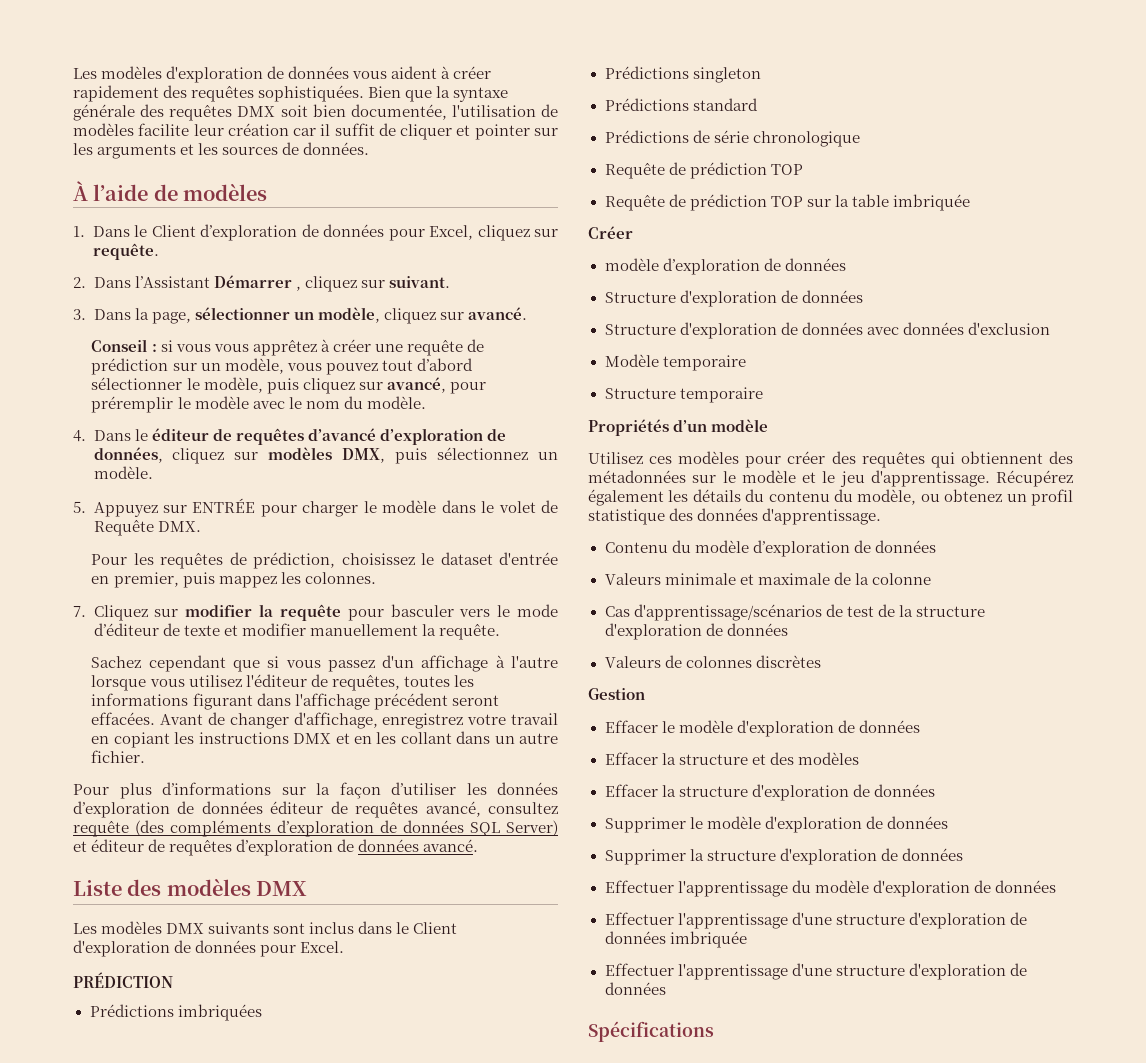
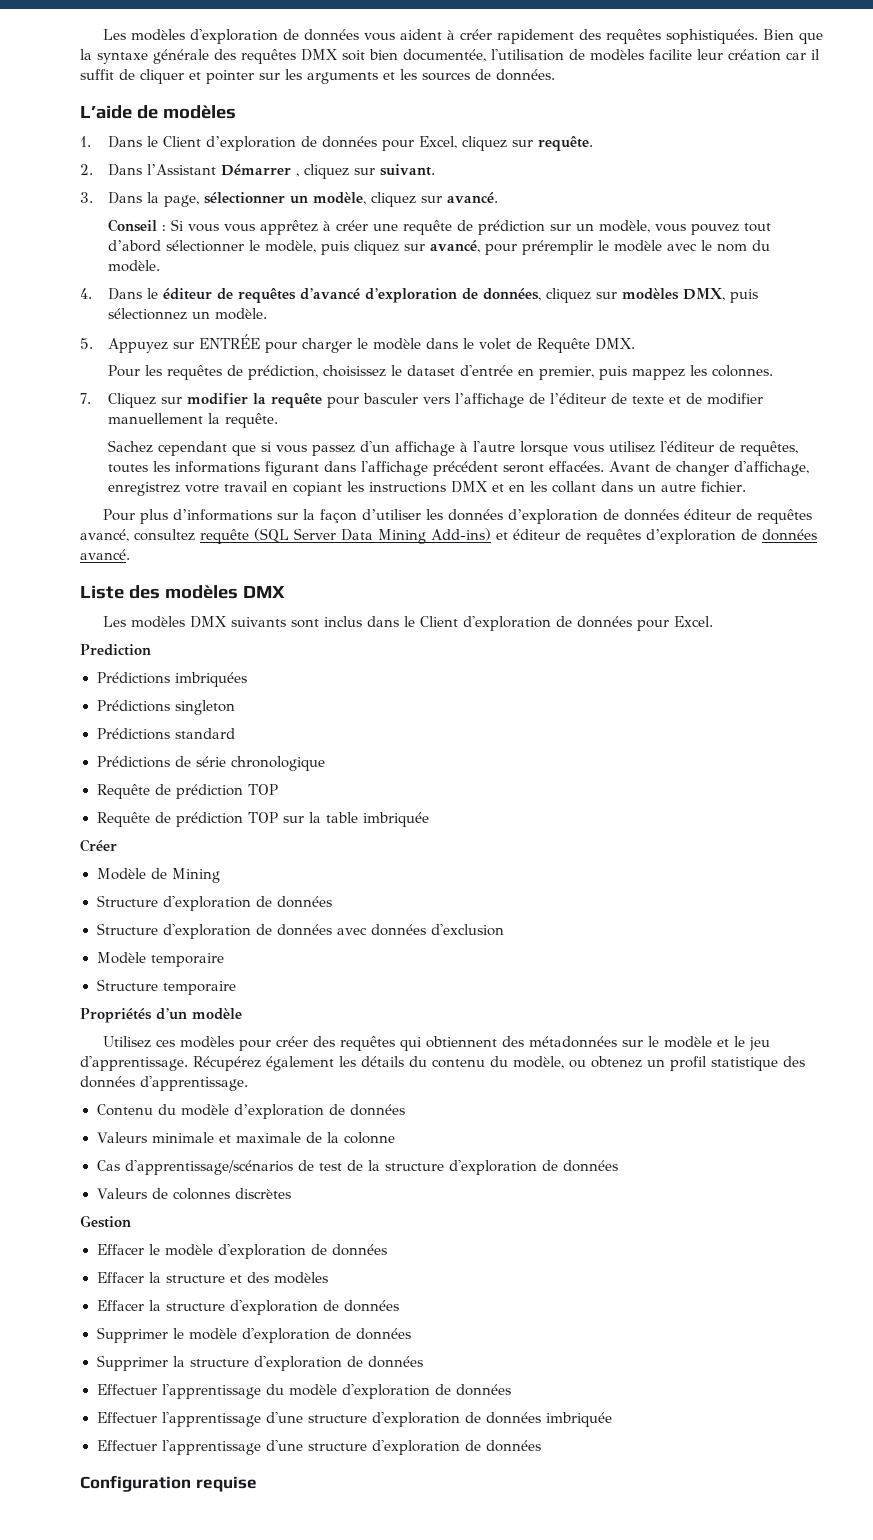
[73,181,149,201] À l’aide -> [80,105,132,119] L’aide
[160,340,173,352] si -> [170,219,184,231] Si
[497,604,558,617] [93,623,159,636] le mode d’éditeur -> [454,393,606,408] l’affichage de l’éditeur
(238, 630) none -> [685,393,702,404] de
[135,820,558,837] (des compléments d’exploration de données SQL Server) -> [254,528,491,544] (SQL Server Data Mining Add-ins)
[73,972,173,988] PRÉDICTION -> [80,644,151,656] Prediction
[604,258,846,275] modèle d’exploration de données -> [96,868,220,883] Modèle de Mining
[588,1021,714,1042] Spécifications -> [80,1475,257,1492] Configuration requise

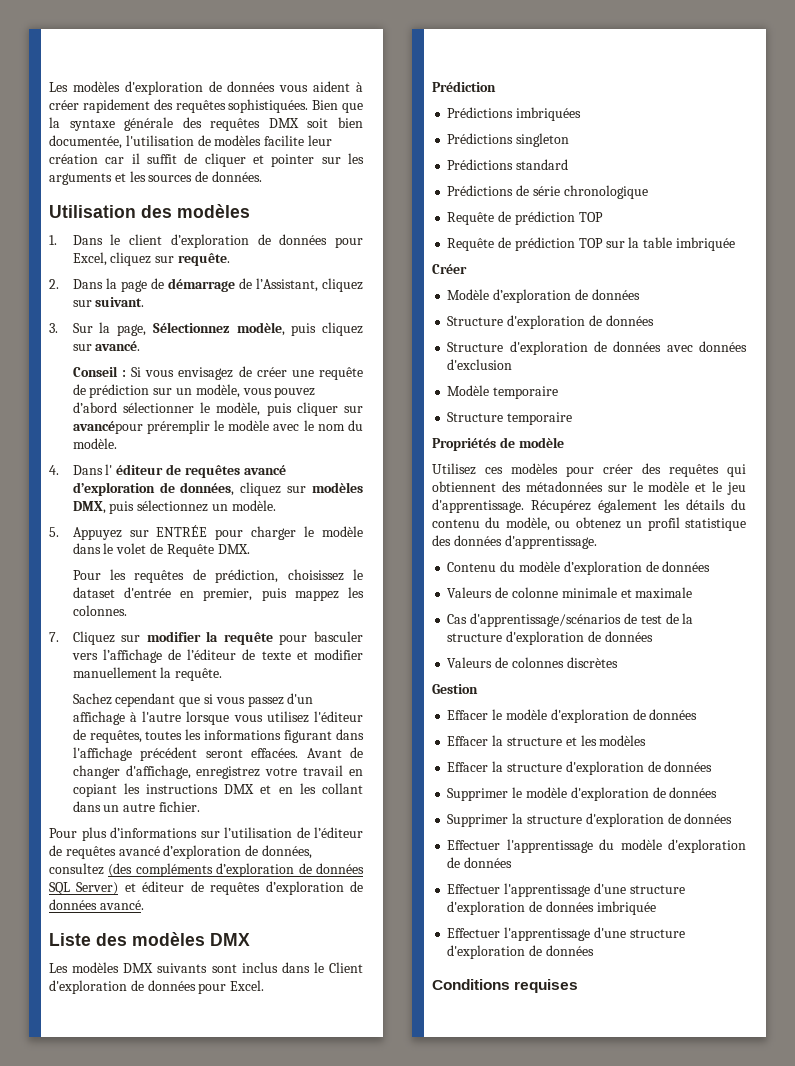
[80,105,158,119] L’aide de -> [49,205,172,218] Utilisation des
[162,136,201,147] Client -> [129,234,163,245] client
[146,164,299,177] l’Assistant Démarrer , -> [105,278,318,292] la page de démarrage de l’Assistant,
[107,192,142,204] Dans -> [72,323,93,333] Sur
[203,192,366,205] sélectionner un modèle, -> [152,322,317,336] Sélectionnez modèle, puis
[223,220,331,235] vous apprêtez à -> [178,366,252,380] envisagez de
[743,223,771,232] tout -> (316, 392) none
[353,240,517,255] cliquez sur avancé, pour -> [296,402,364,416] [72,421,143,434] cliquer sur avancépour
[146,288,360,303] le éditeur de requêtes d’avancé -> [105,464,286,478] l' éditeur de requêtes avancé
[685,393,702,404] de -> (308, 655) none
[302,509,812,524] [80,528,491,544] la façon d’utiliser les données d’exploration de données éditeur de requêtes avancé, consultez requête (SQL Server Data Mining Add-ins) -> [224,827,363,838] [49,845,312,859] [49,863,364,877] [49,882,119,895] l’utilisation de l’éditeur de requêtes avancé d’exploration de données, consultez (des compléments d’exploration de données SQL Server)
[80,644,151,656] Prediction -> [432,81,496,92] Prédiction
[150,868,220,883] de Mining -> [493,289,640,303] d’exploration de données
[156,1008,187,1020] d’un -> [499,437,515,448] de
(148, 1137) none -> [495,587,558,598] de colonne
[306,1132,396,1144] de la colonne -> (693, 592) none
[246,1272,269,1283] des -> [580,735,597,746] les
[80,1475,257,1492] Configuration requise -> [432,979,579,993] Conditions requises

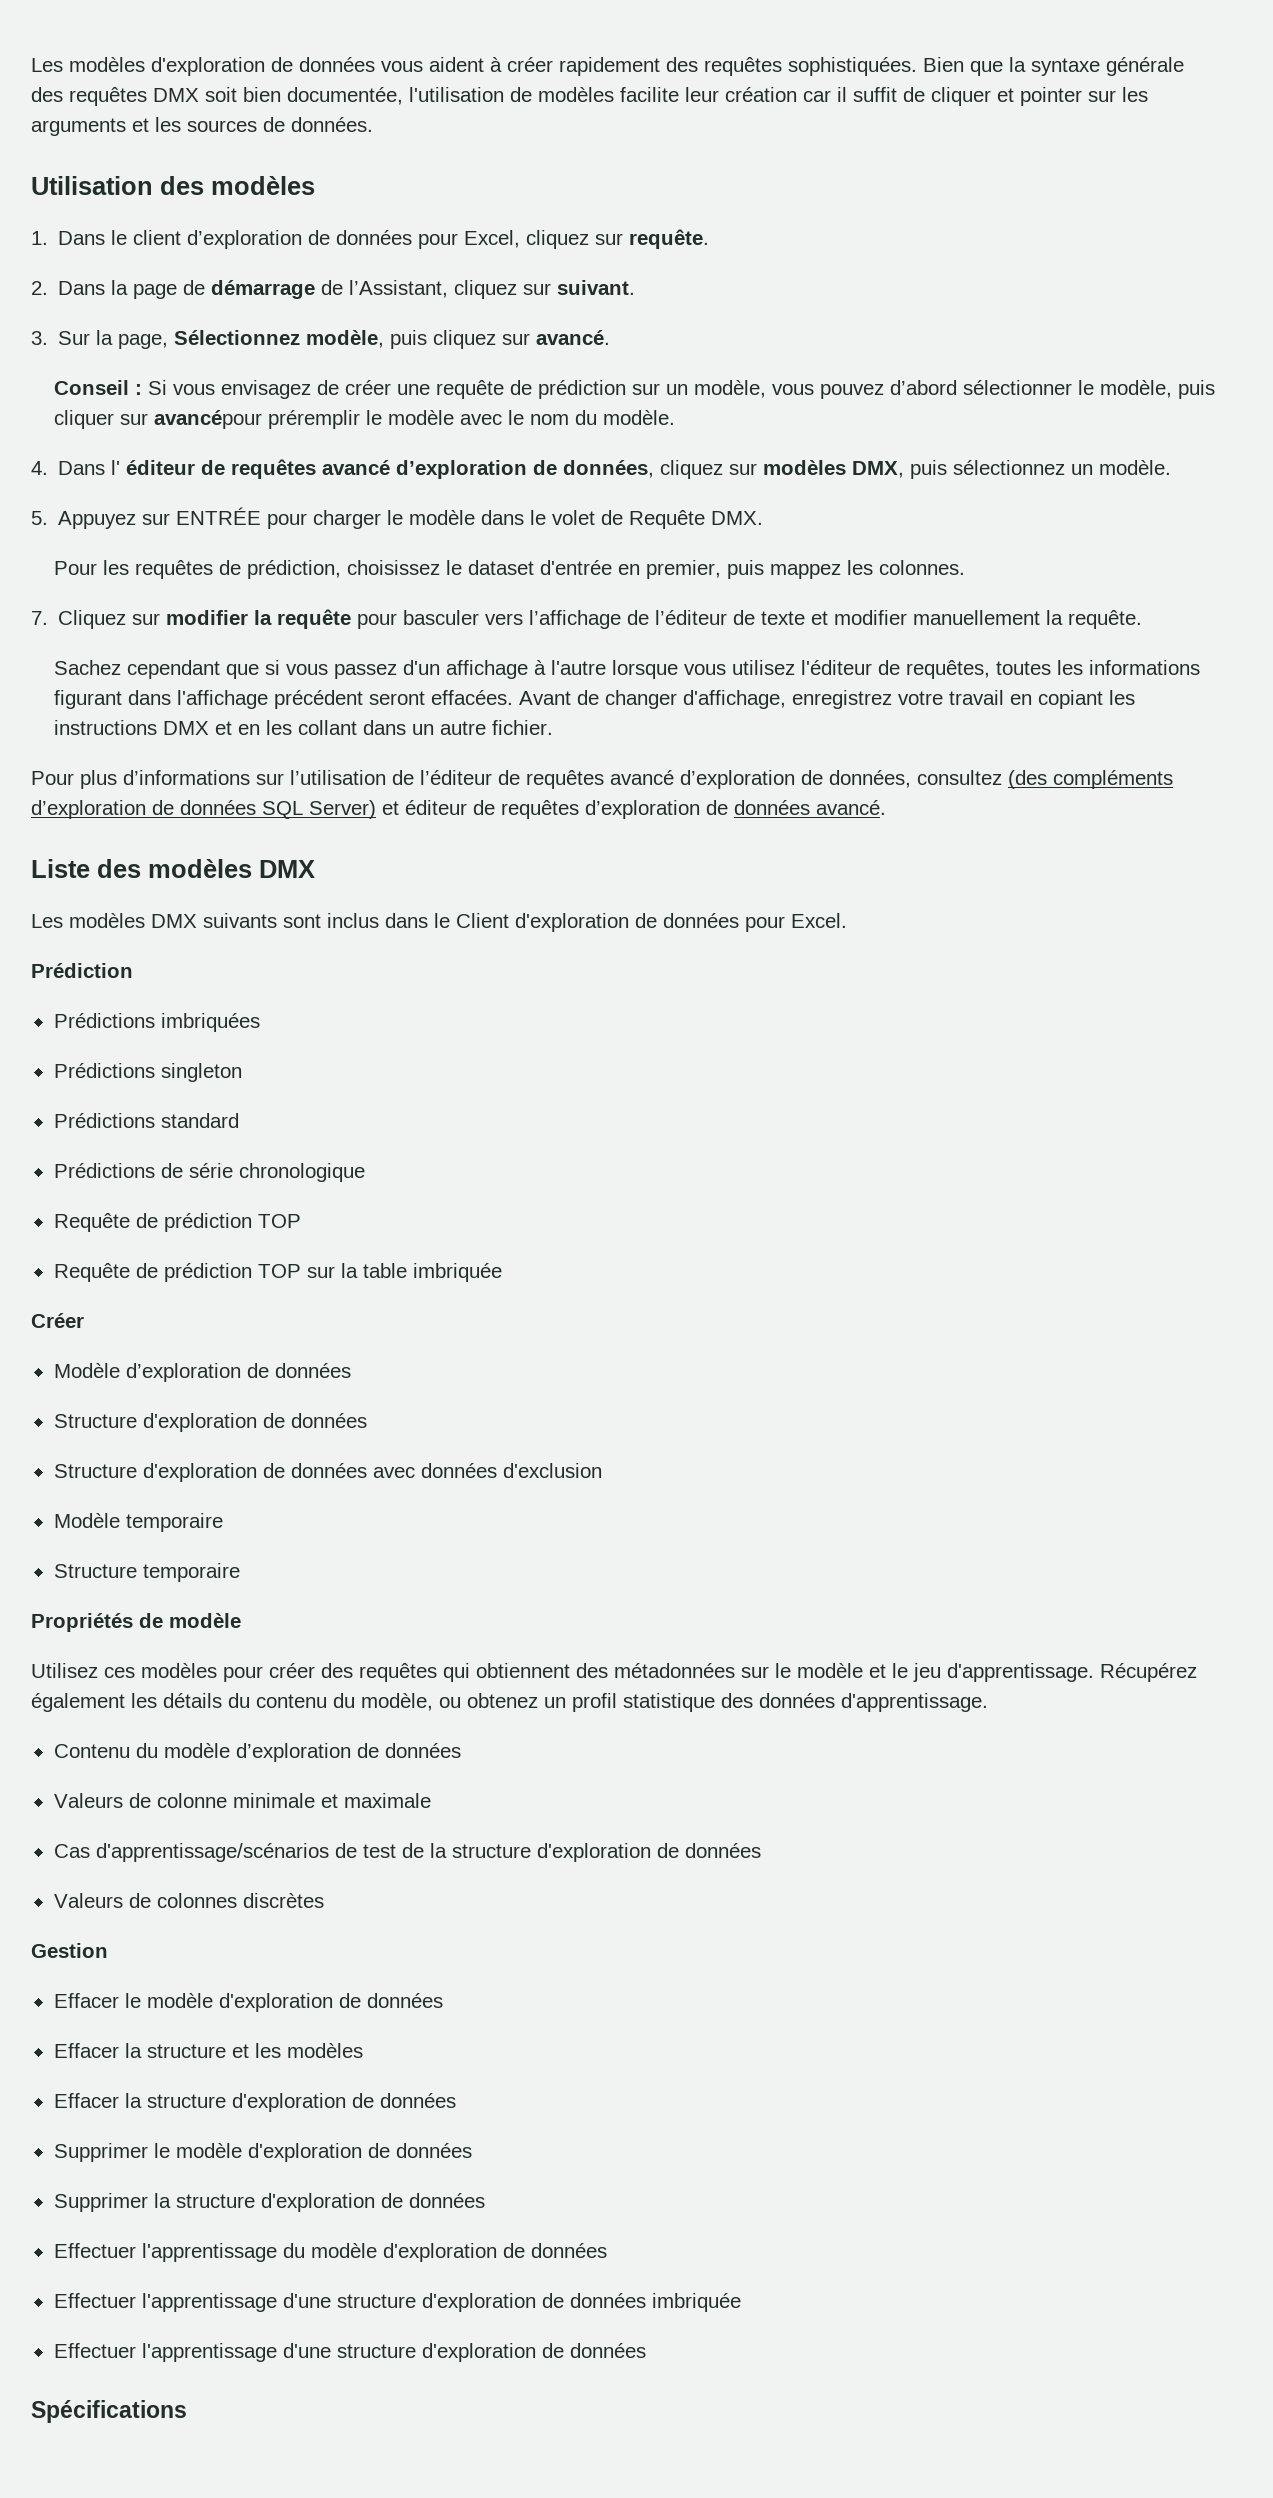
[432,979,579,993] Conditions requises -> [31,2400,187,2423] Spécifications

